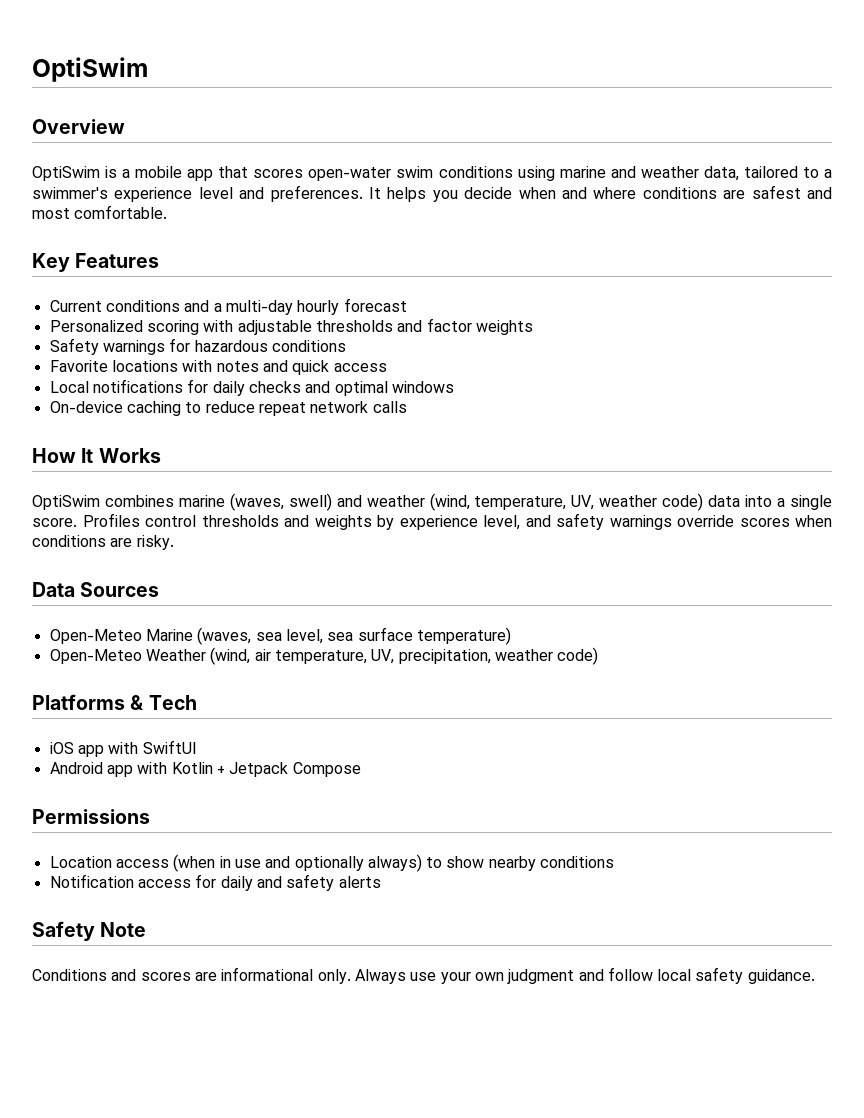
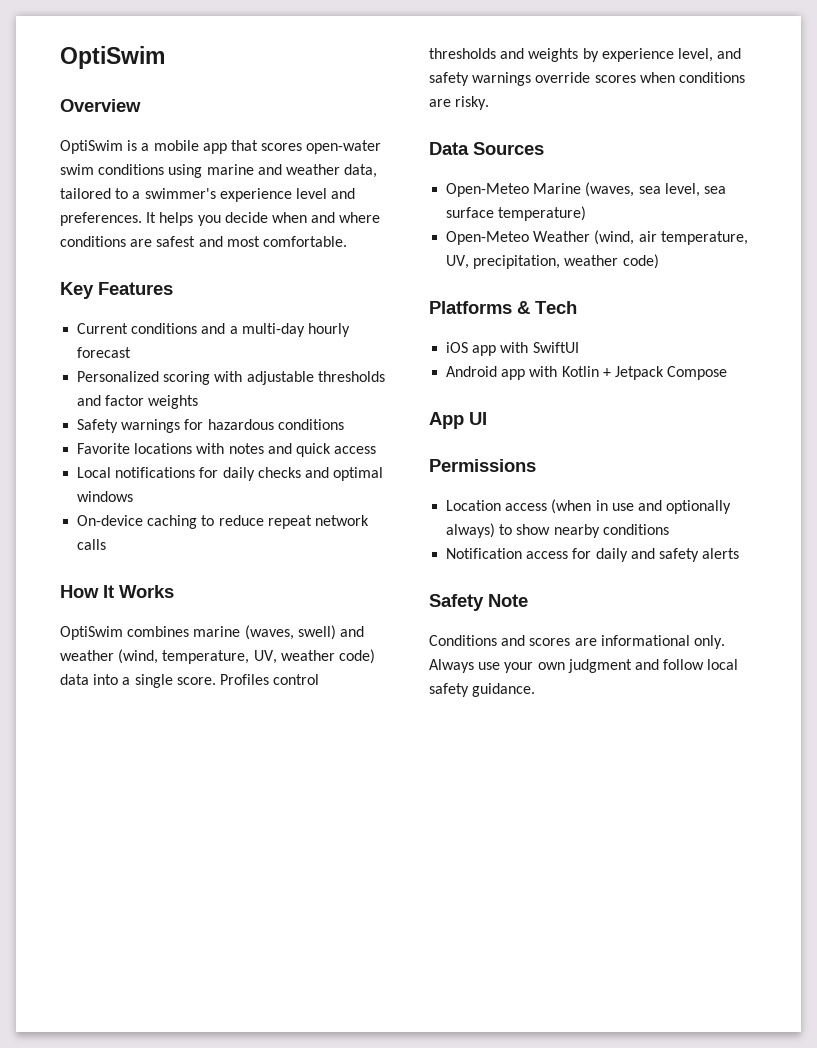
(361, 769) none -> [429,412,487,429] // App UI

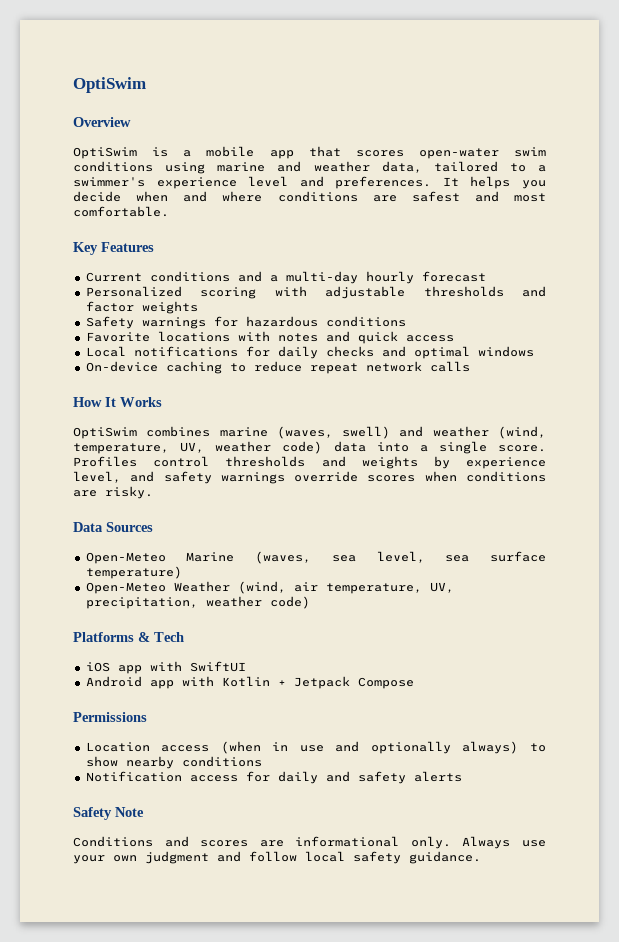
[429,412,487,429] // App UI -> (414, 683) none

